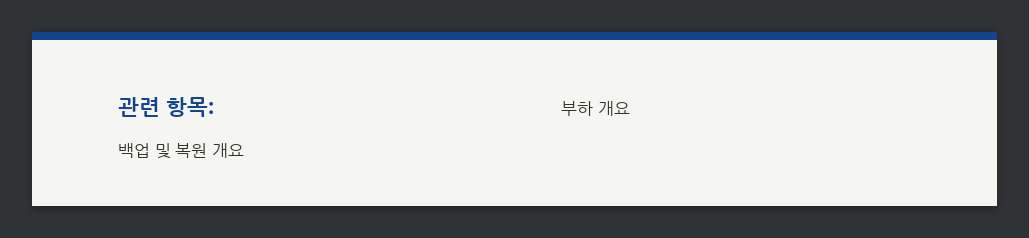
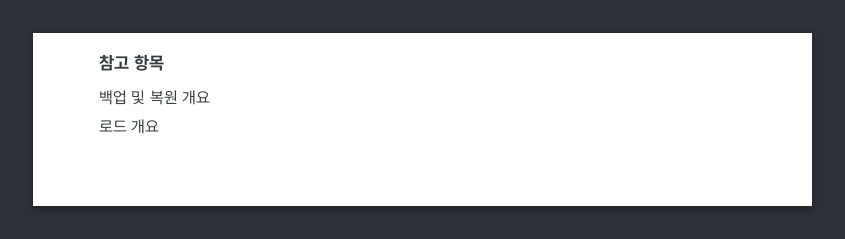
[118,97,214,117] 관련 항목: -> [99,54,164,71] 참고 항목
[561,101,593,116] 부하 -> [99,120,127,132] 로드

